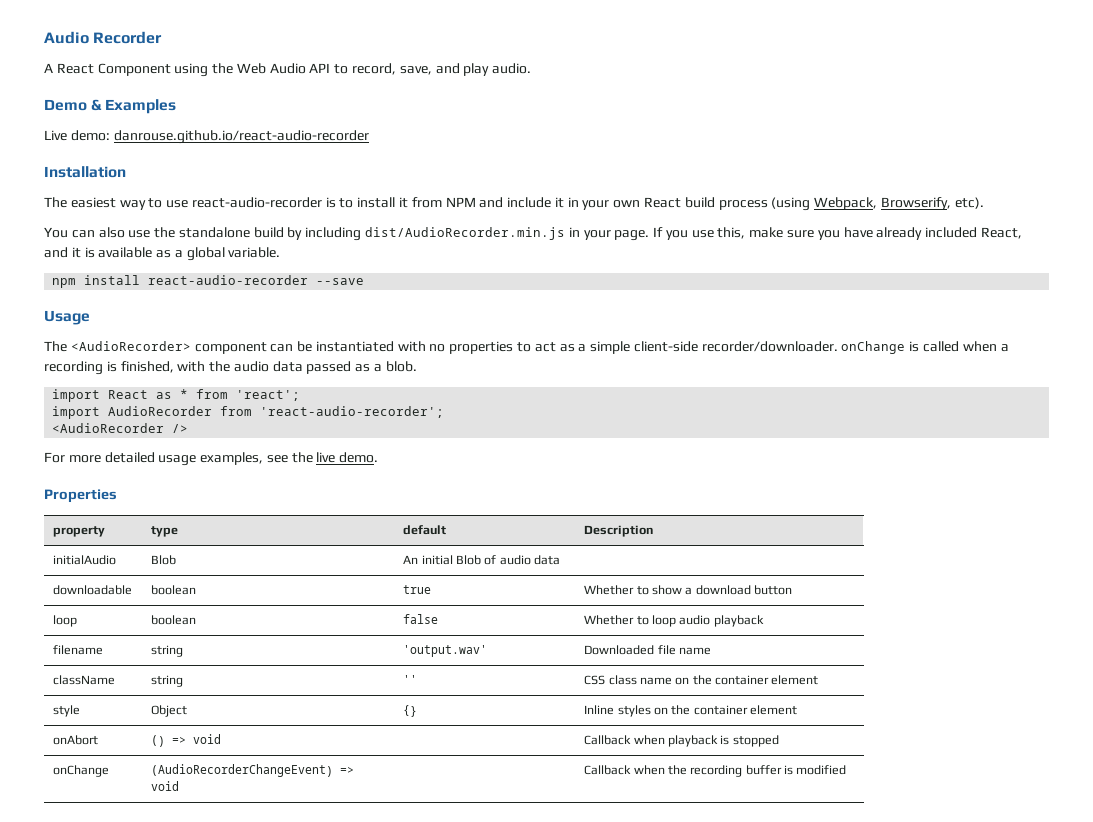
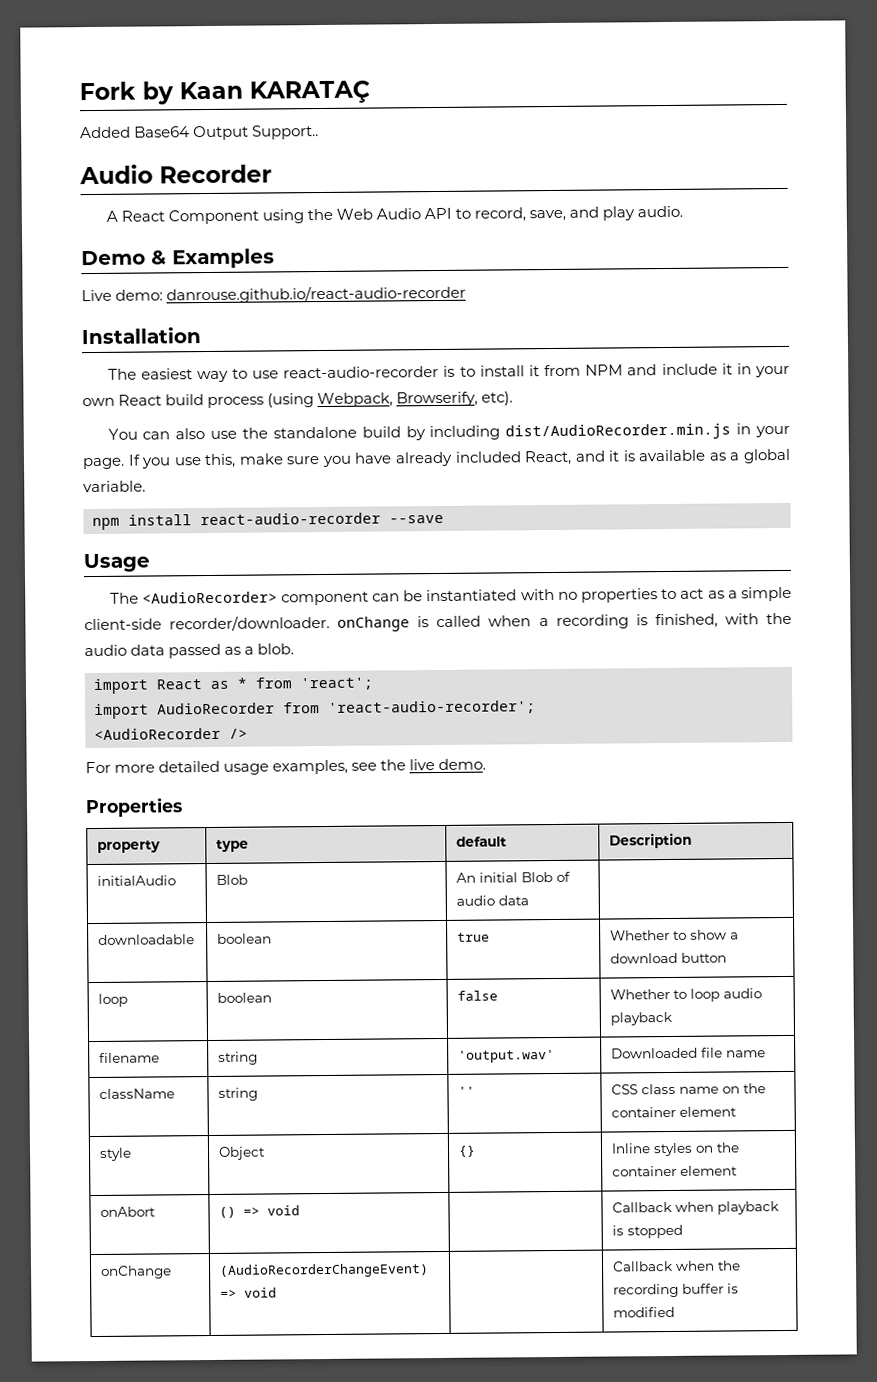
(44, 37) none -> [79,80,370,105] [80,125,320,141] Fork by Kaan KARATAÇ // Added Base64 Output Support.. //

